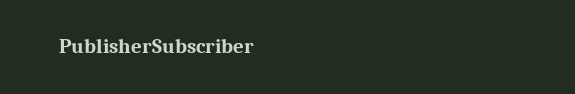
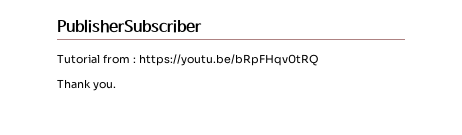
(254, 45) none -> [57,54,319,66] [57,79,116,91] // Tutorial from : https://youtu.be/bRpFHqv0tRQ // Thank you.

